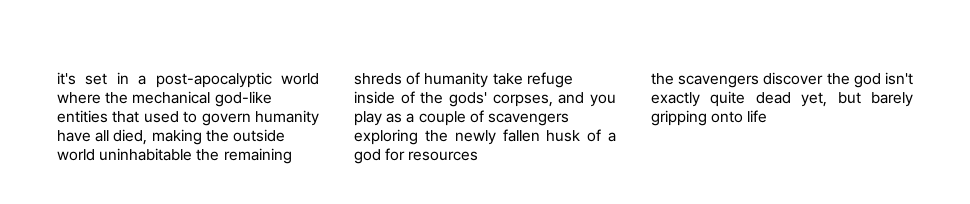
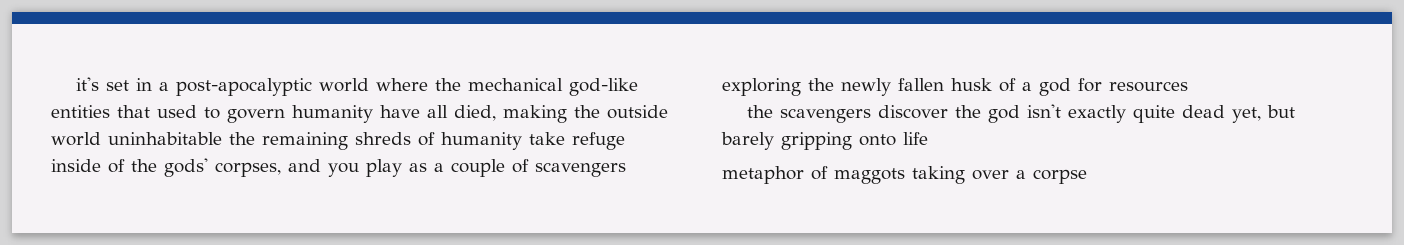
(768, 116) none -> [722,166,1087,184] // metaphor of maggots taking over a corpse

